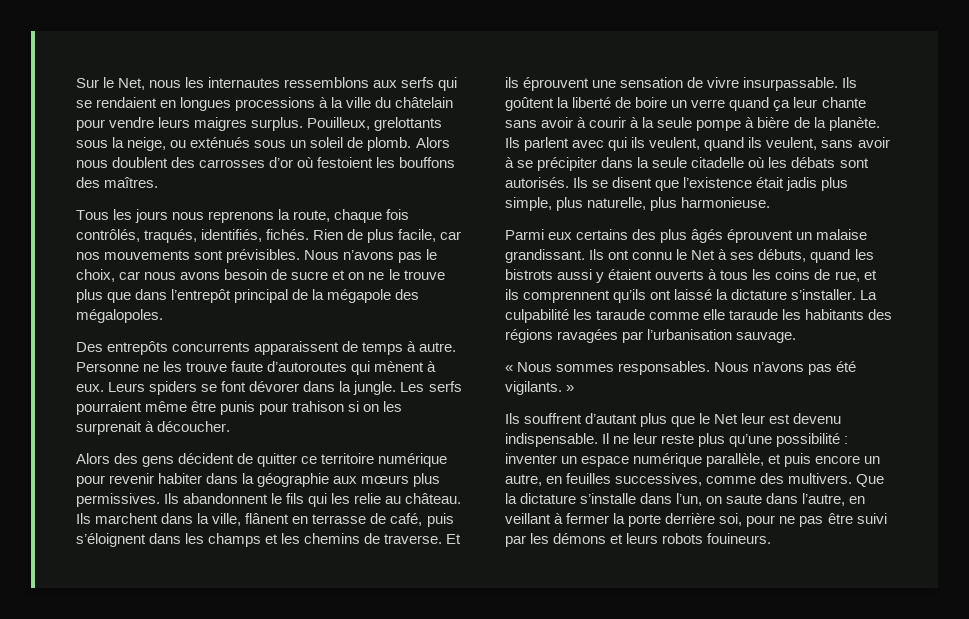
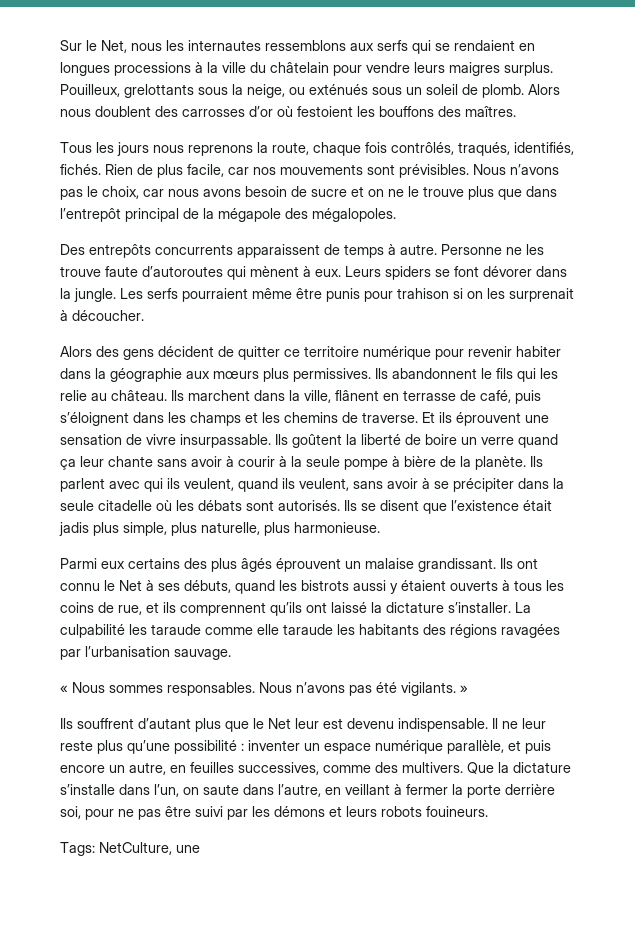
(772, 538) none -> [60,842,200,856] // Tags: NetCulture, une

